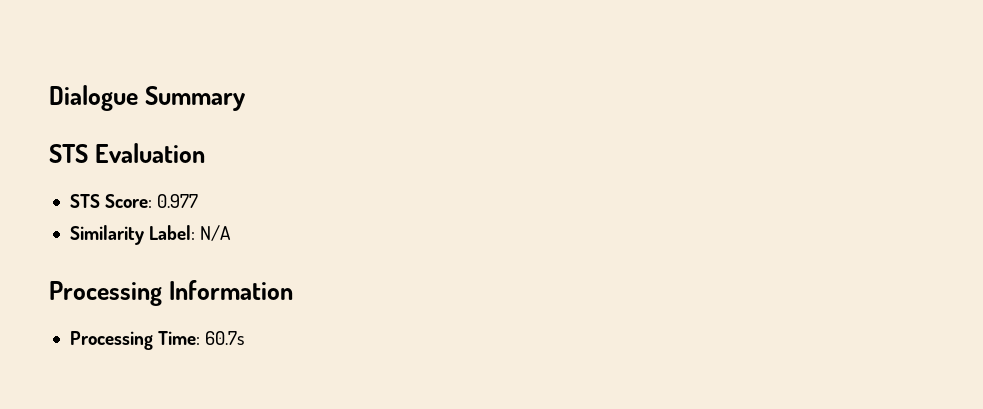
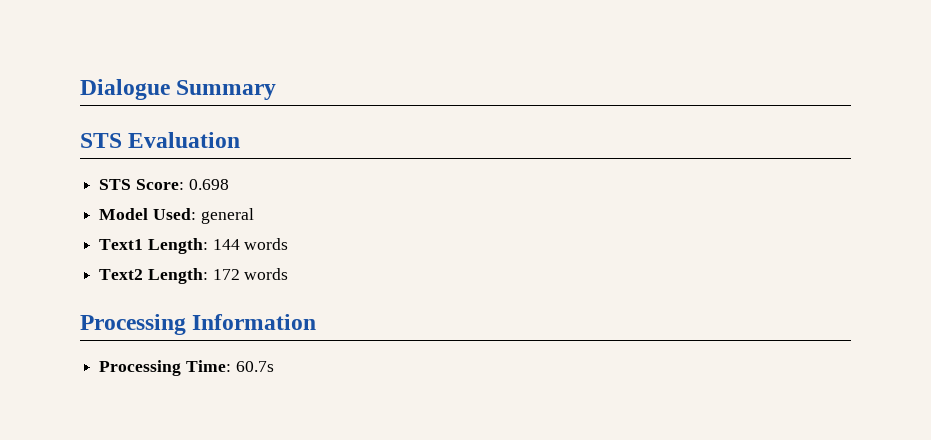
[157,194,199,208] [69,225,232,245] 0.977 // Similarity Label: N/A -> [188,179,229,190] [99,208,254,224] [99,238,289,254] [99,268,289,284] 0.698 // Model Used: general // Text1 Length: 144 words // Text2 Length: 172 words

